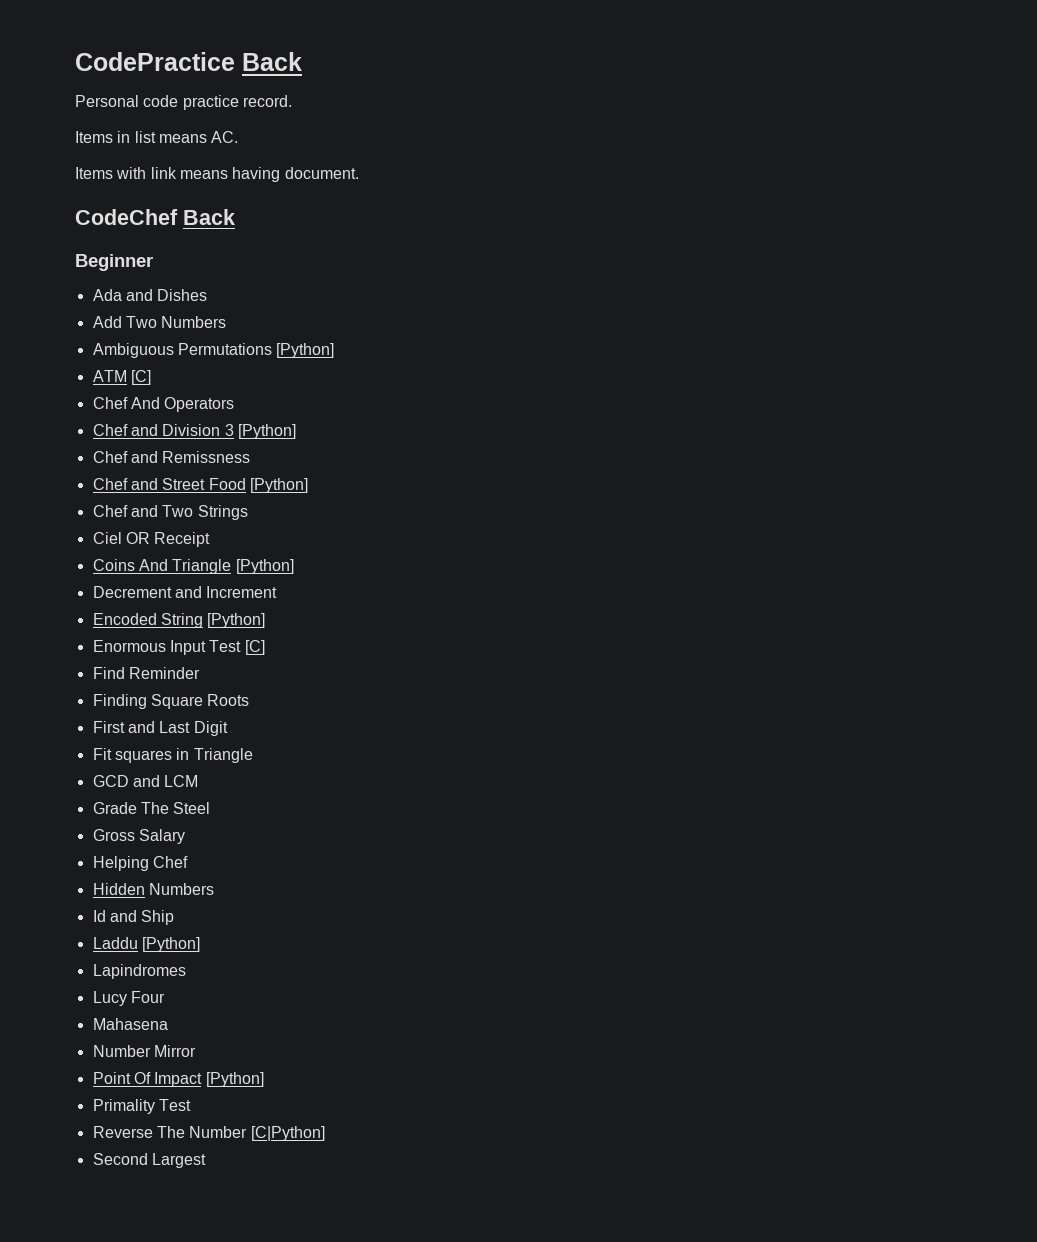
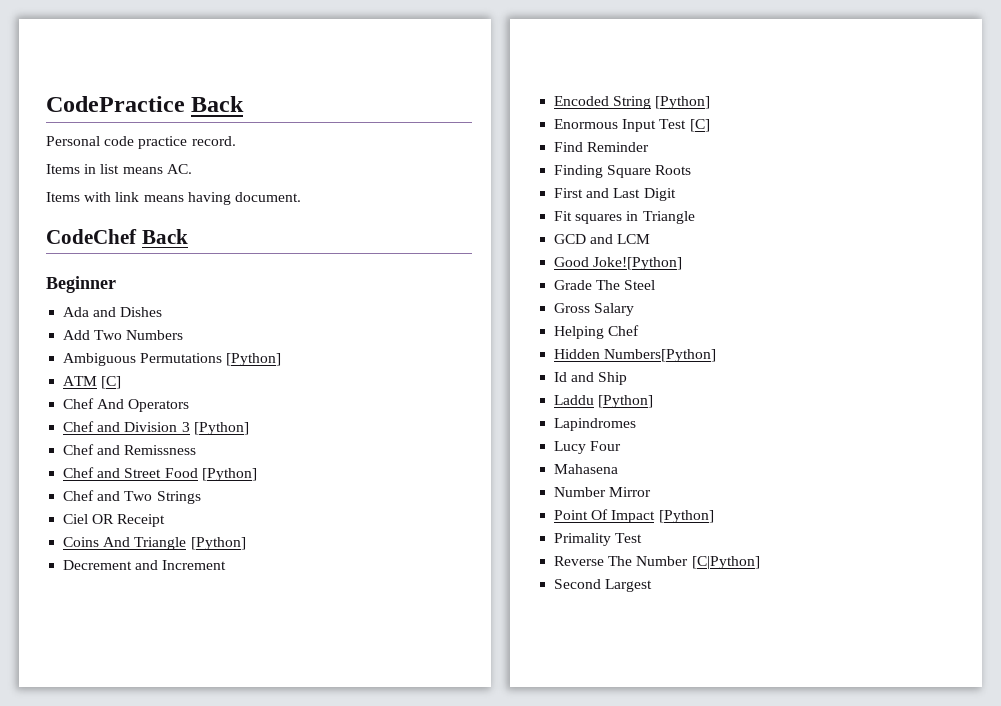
(199, 781) none -> [554,257,683,270] // Good Joke![Python]
[148,883,214,895] Numbers -> [604,349,717,362] Numbers[Python]

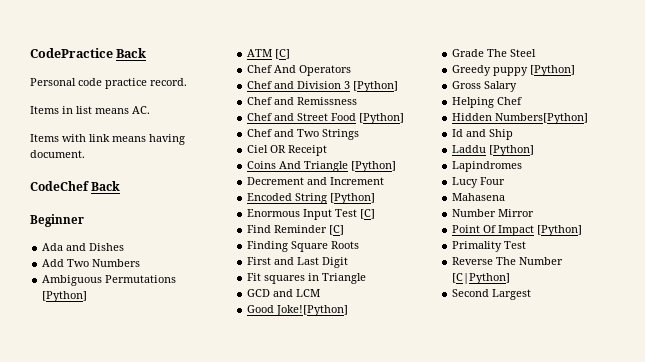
(650, 147) none -> [329,225,345,235] [C]
(656, 285) none -> [452,65,576,76] // Greedy puppy [Python]

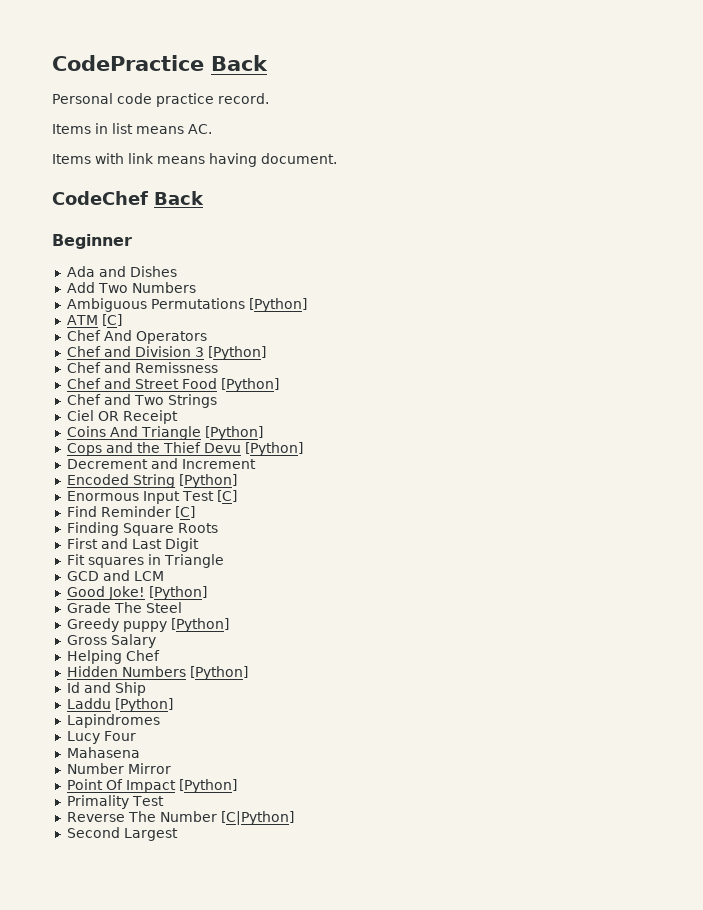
(397, 166) none -> [66,442,303,456] // Cops and the Thief Devu [Python]
[276,305,349,316] Joke![Python] -> [107,586,207,600] Joke! [Python]
[495,113,589,124] Numbers[Python] -> [121,666,248,680] Numbers [Python]

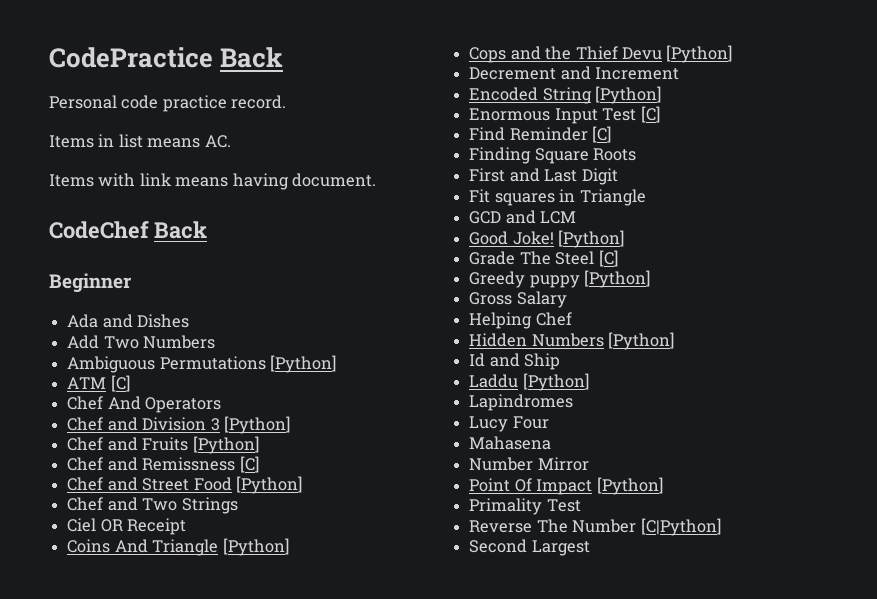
(266, 353) none -> [67,436,259,454] // Chef and Fruits [Python]
(218, 367) none -> [239,456,259,473] [C]
(182, 607) none -> [598,250,618,267] [C]

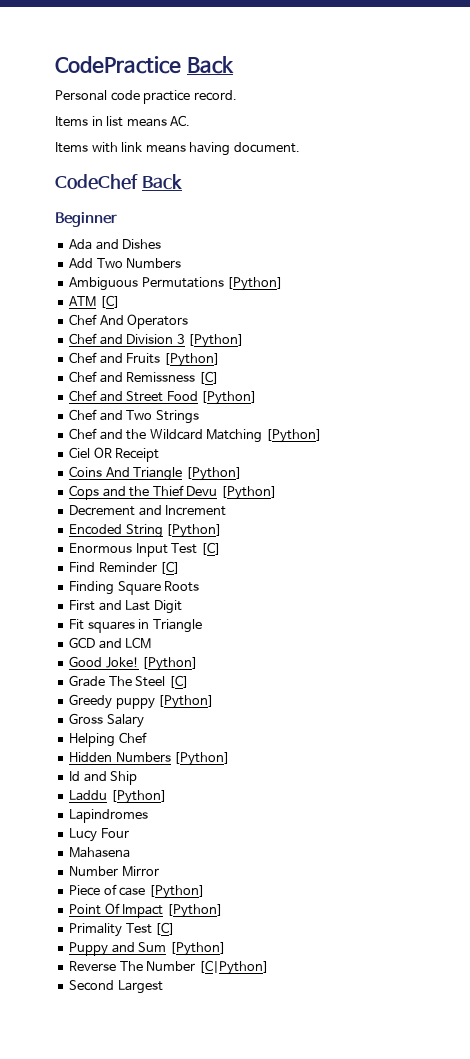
(238, 505) none -> [69,428,322,443] // Chef and the Wildcard Matching [Python]
(589, 464) none -> [69,884,205,899] // Piece of case [Python]
(581, 505) none -> [155,922,176,935] [69,942,226,956] [C] // Puppy and Sum [Python]

